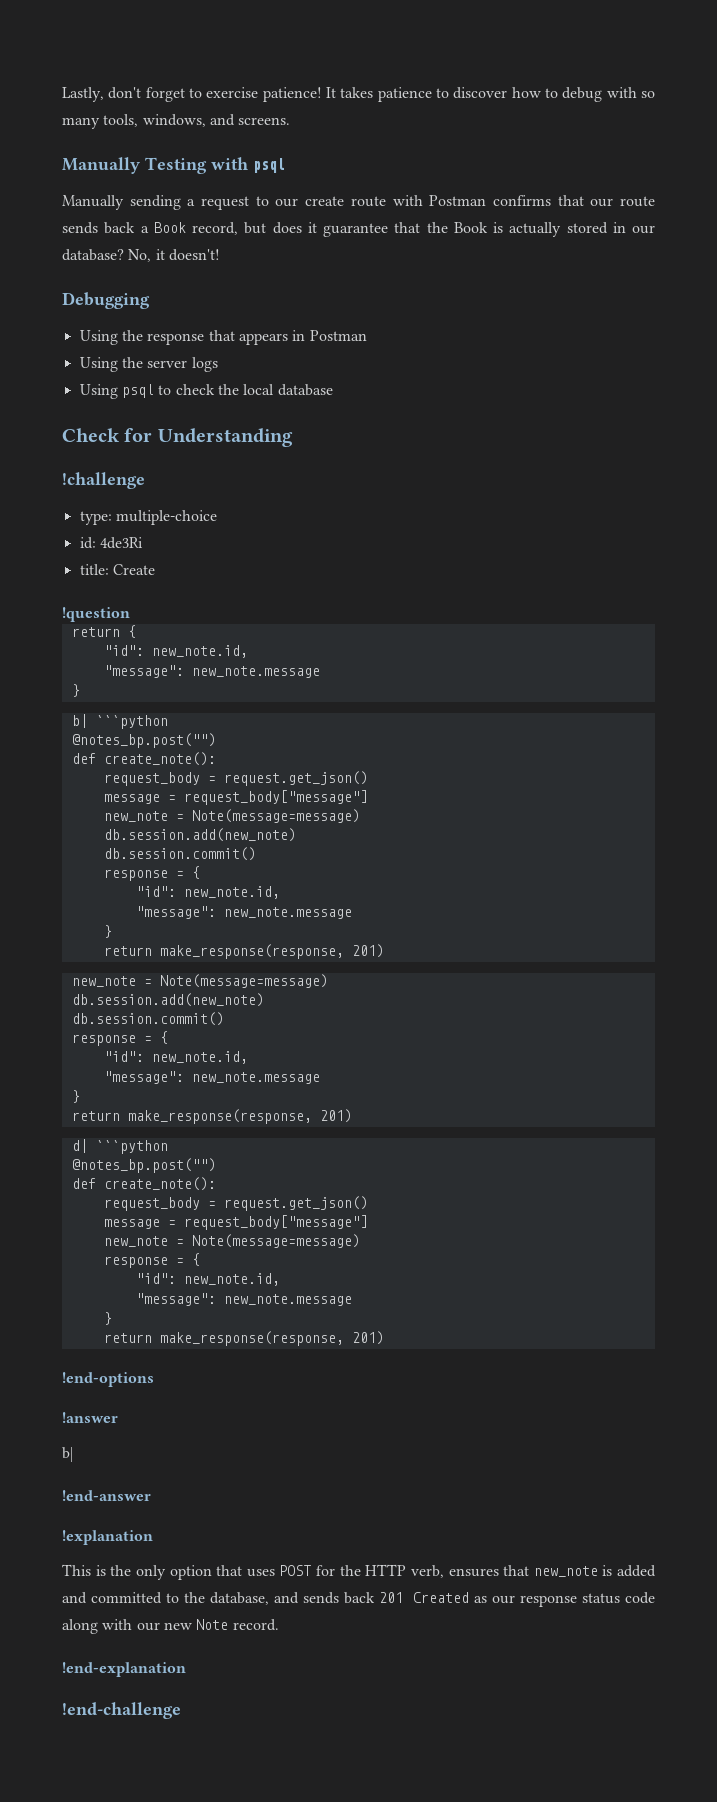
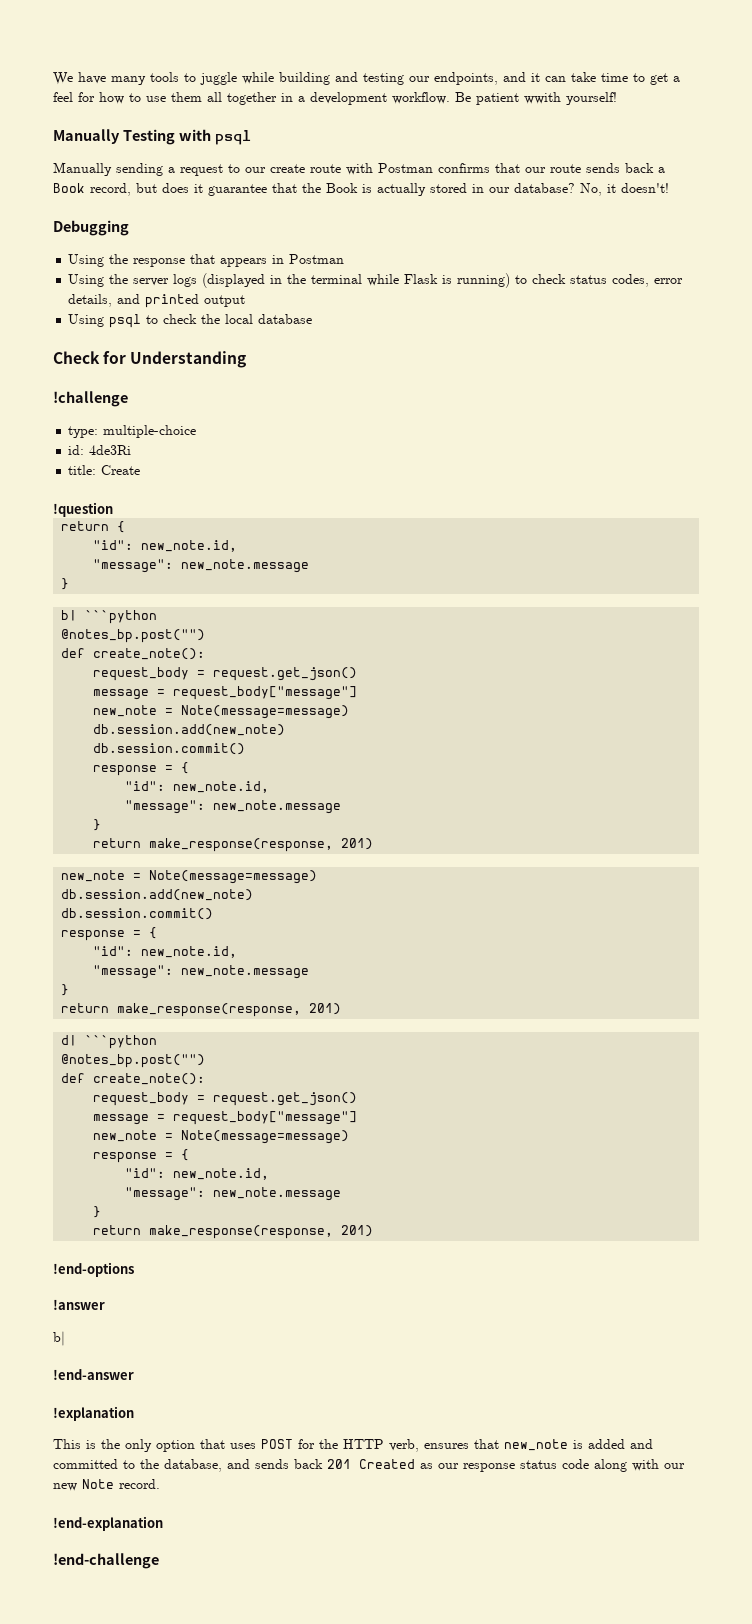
[62,87,655,102] [62,114,291,129] Lastly, don't forget to exercise patience! It takes patience to discover how to debug with so many tools, windows, and screens. -> [53,72,680,85] [53,92,617,105] We have many tools to juggle while building and testing our endpoints, and it can take time to get a feel for how to use them all together in a development workflow. Be patient wwith yourself!
(218, 364) none -> [202,273,684,288] [68,294,246,308] (displayed in the terminal while Flask is running) to check status codes, error details, and printed output

